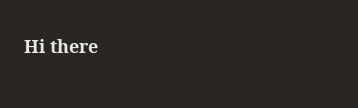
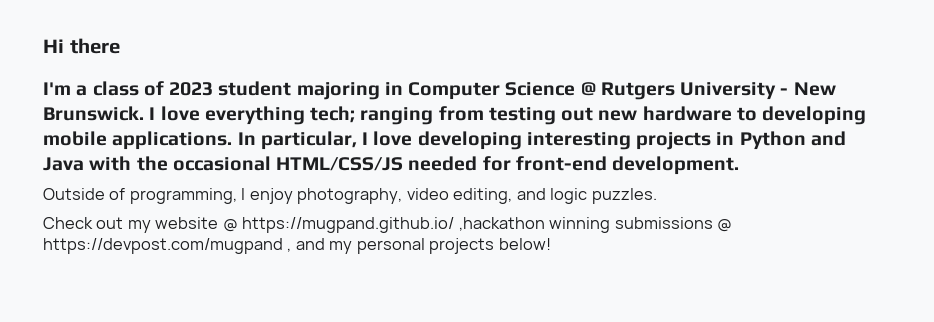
(98, 46) none -> [43,81,836,100] [43,106,867,125] [43,131,846,150] [43,156,740,175] [43,188,657,204] [43,217,733,233] [43,238,551,254] // I'm a class of 2023 student majoring in Computer Science @ Rutgers University - New Brunswick. I love everything tech; ranging from testing out new hardware to developing mobile applications. In particular, I love developing interesting projects in Python and Java with the occasional HTML/CSS/JS needed for front-end development. // Outside of programming, I enjoy photography, video editing, and logic puzzles. // Check out my website @ https://mugpand.github.io/ ,hackathon winning submissions @ https://devpost.com/mugpand , and my personal projects below!

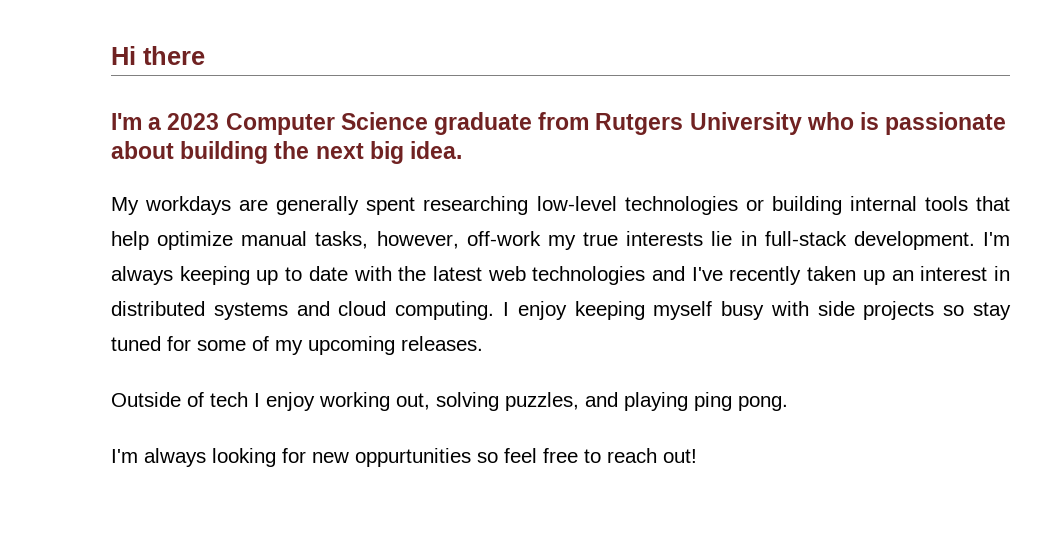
[92,81,836,100] [43,106,867,125] [43,131,846,150] [43,156,740,175] class of 2023 student majoring in Computer Science @ Rutgers University - New Brunswick. I love everything tech; ranging from testing out new hardware to developing mobile applications. In particular, I love developing interesting projects in Python and Java with the occasional HTML/CSS/JS needed for front-end development. -> [167,112,1007,135] [111,141,463,164] [111,196,1011,215] [111,231,1011,250] [111,266,1011,285] [111,301,1012,320] [111,336,483,355] 2023 Computer Science graduate from Rutgers University who is passionate about building the next big idea. // My workdays are generally spent researching low-level technologies or building internal tools that help optimize manual tasks, however, off-work my true interests lie in full-stack development. I'm always keeping up to date with the latest web technologies and I've recently taken up an interest in distributed systems and cloud computing. I enjoy keeping myself busy with side projects so stay tuned for some of my upcoming releases.
[129,188,657,204] [43,217,733,233] [43,238,551,254] programming, I enjoy photography, video editing, and logic puzzles. // Check out my website @ https://mugpand.github.io/ ,hackathon winning submissions @ https://devpost.com/mugpand , and my personal projects below! -> [210,392,788,411] [111,448,697,467] tech I enjoy working out, solving puzzles, and playing ping pong. // I'm always looking for new oppurtunities so feel free to reach out!

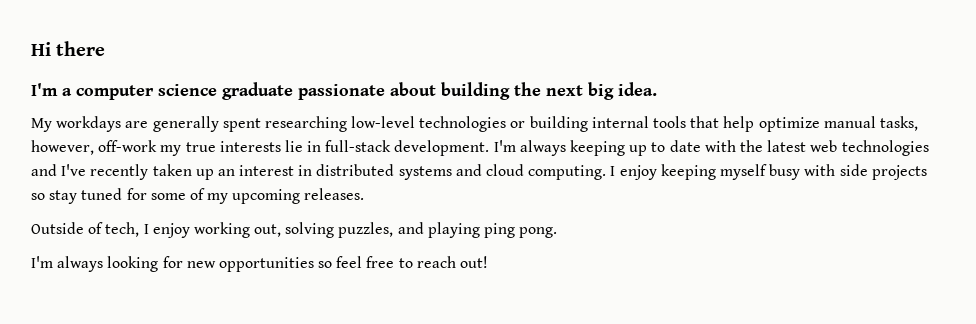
[167,112,880,135] 2023 Computer Science graduate from Rutgers University who is -> [76,82,293,100] computer science graduate
[210,392,248,407] tech -> [105,222,140,237] tech,
[355,448,471,467] oppurtunities -> [218,257,314,272] opportunities

